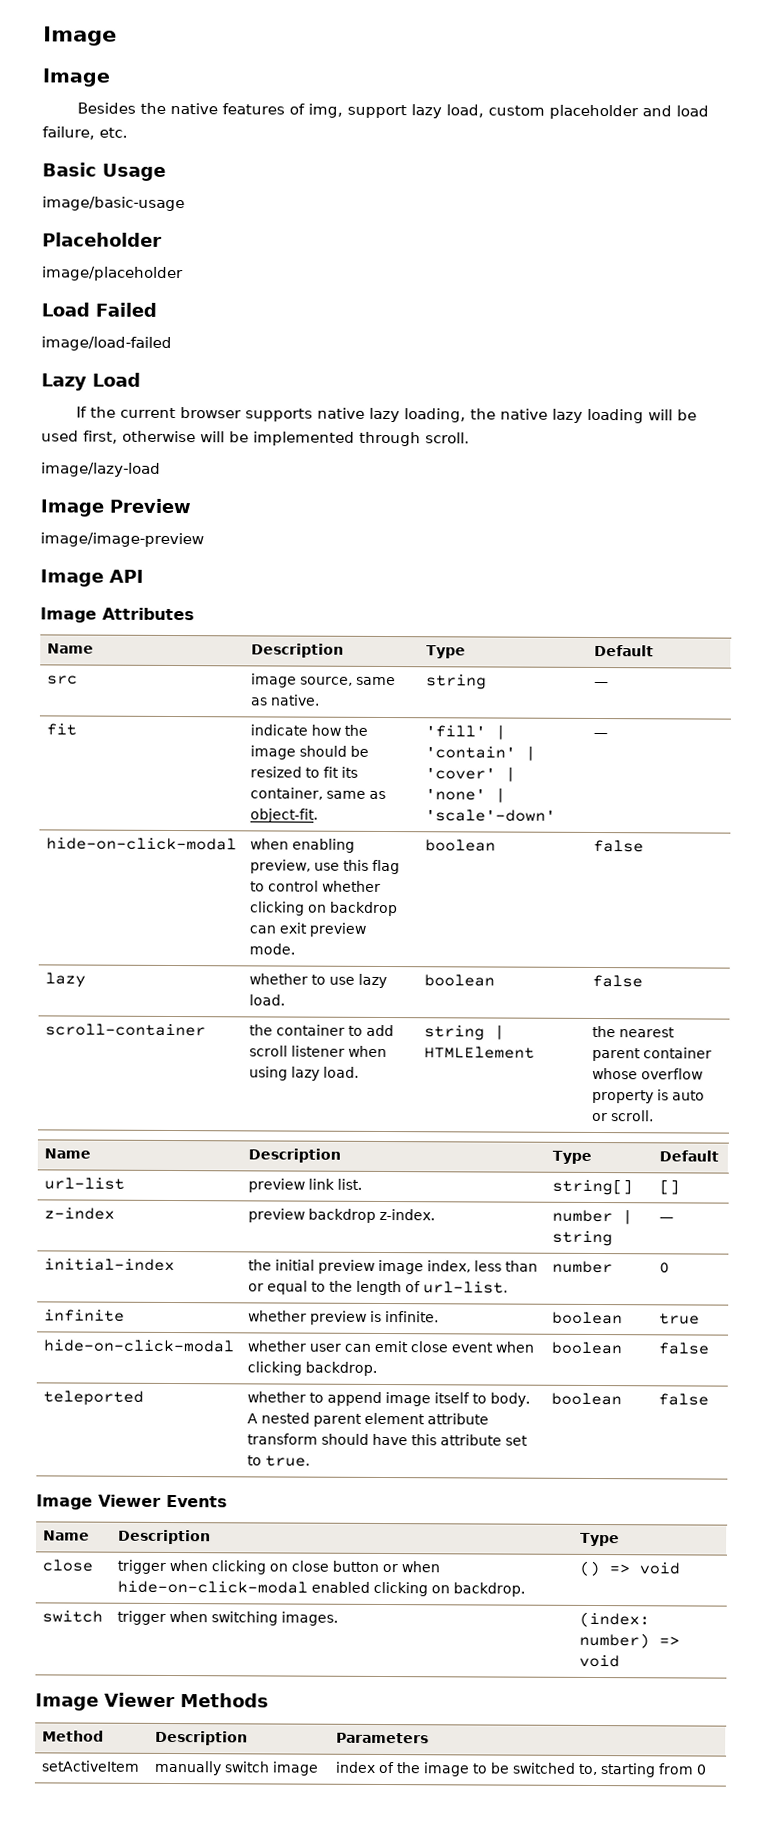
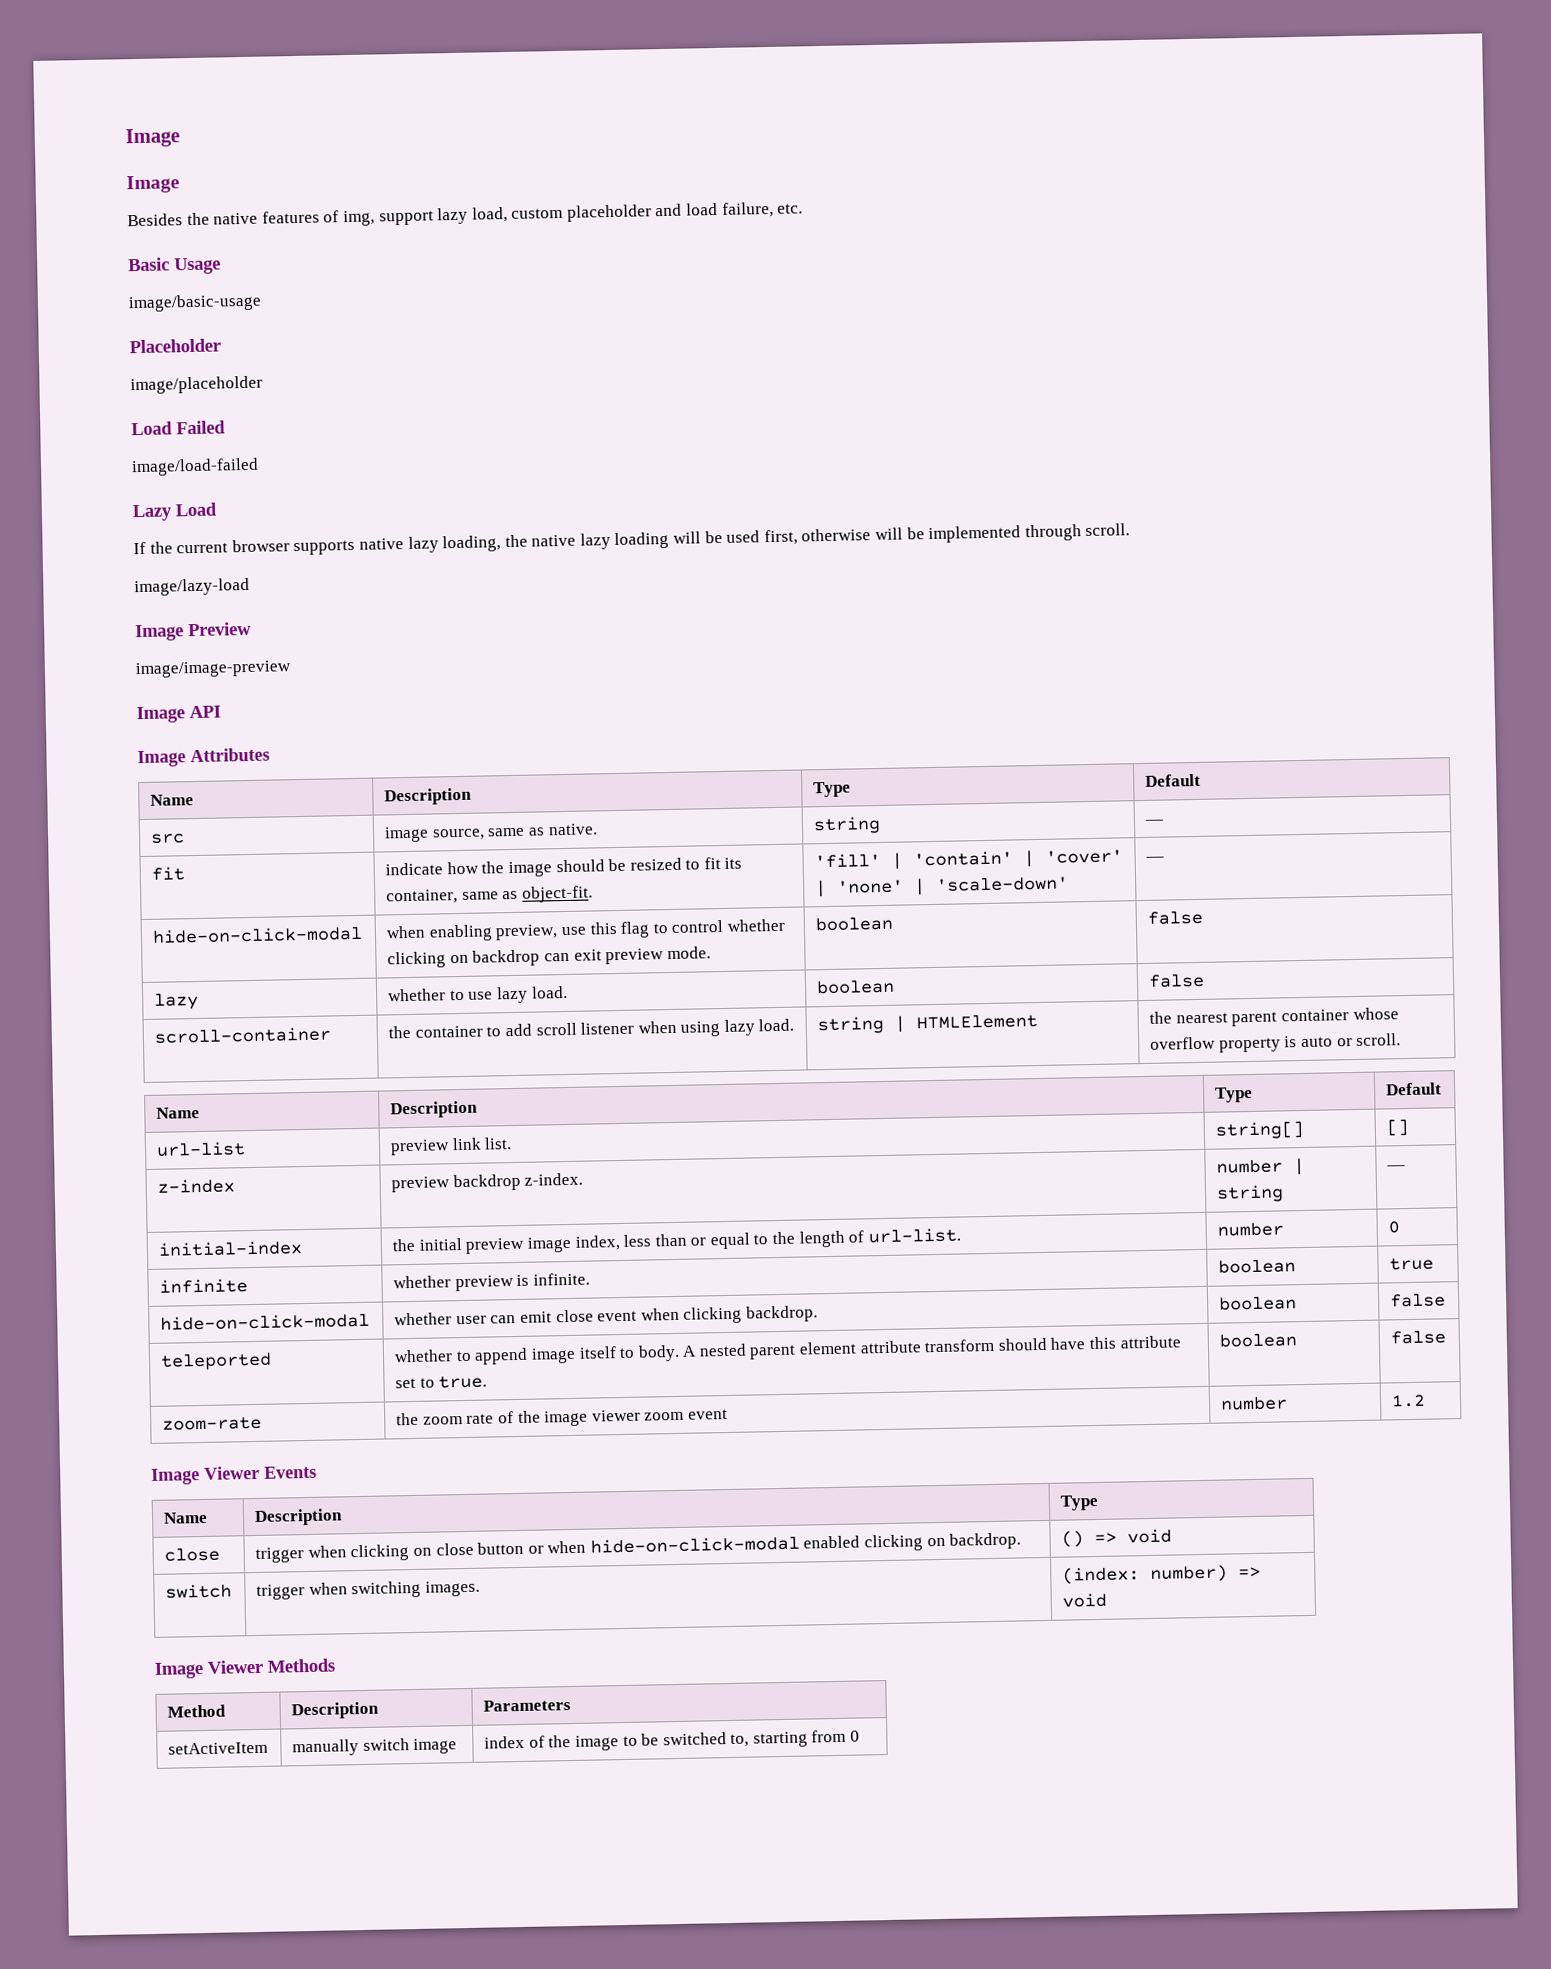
[425,809,557,822] 'scale'-down' -> [936,876,1070,892] 'scale-down'
(710, 1399) none -> [162,1416,263,1431] [396,1408,728,1427] [1220,1396,1289,1411] [1391,1393,1427,1408] // zoom-rate | the zoom rate of the image viewer zoom event | number | 1.2

